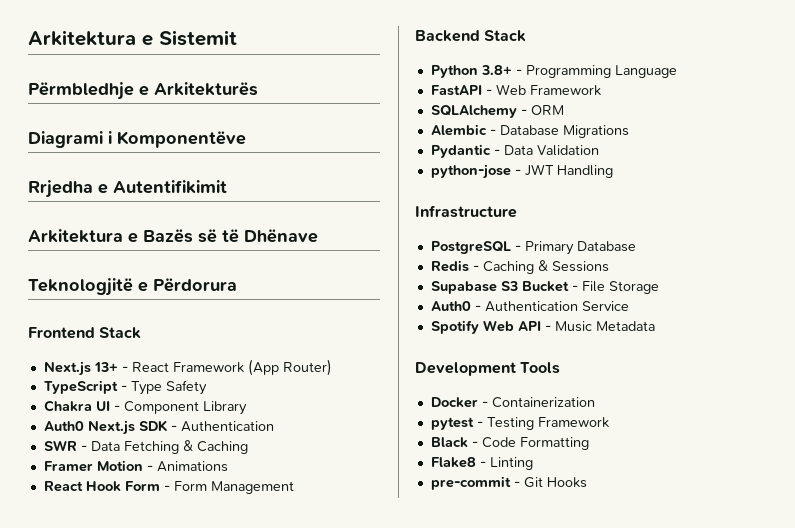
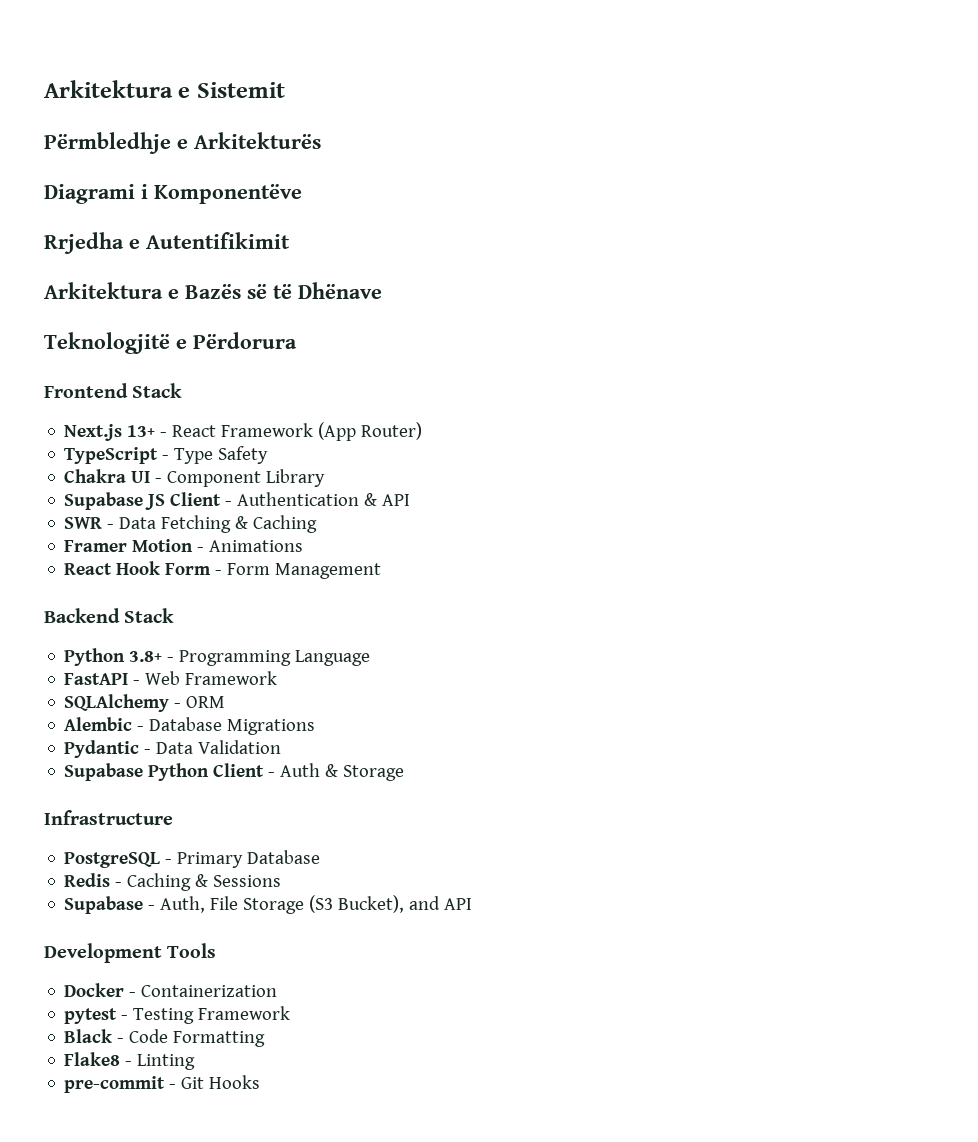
[43,420,274,435] Auth0 Next.js SDK - Authentication -> [64,492,411,510] Supabase JS Client - Authentication & API
[430,164,613,179] python-jose - JWT Handling -> [64,763,405,781] Supabase Python Client - Auth & Storage
[500,281,578,292] S3 Bucket - -> [148,896,206,913] - Auth,
[430,301,629,312] [430,320,655,334] // Auth0 - Authentication Service // Spotify Web API - Music Metadata -> [309,895,473,913] (S3 Bucket), and API

